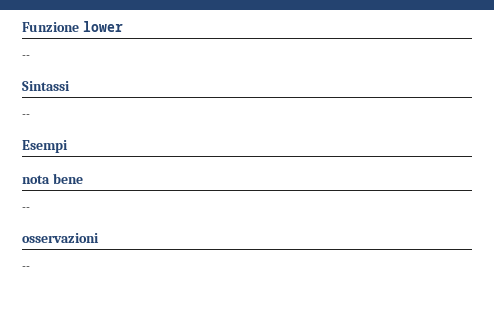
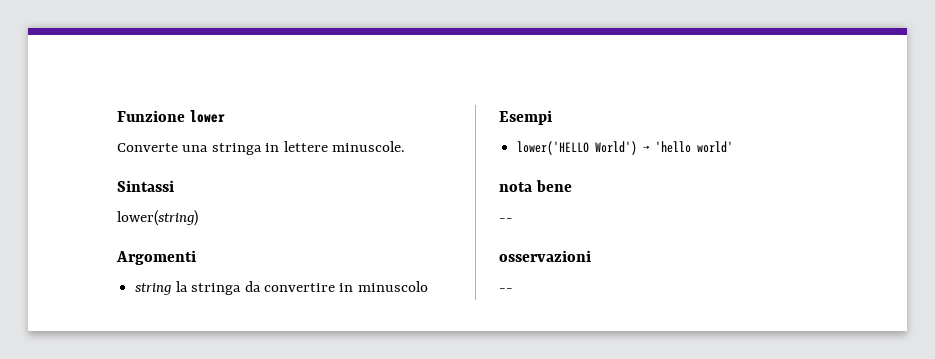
[22,55,30,59] [22,81,70,91] [22,114,30,118] [22,140,68,153] -- // Sintassi // -- // Esempi -> [117,141,406,155] [117,180,174,192] [117,210,198,226] [116,250,196,265] [135,281,428,295] [499,110,552,125] [517,141,734,155] Converte una stringa in lettere minuscole. // Sintassi // lower(string) // Argomenti // string la stringa da convertire in minuscolo // Esempi // lower('HELLO World') → 'hello world'

